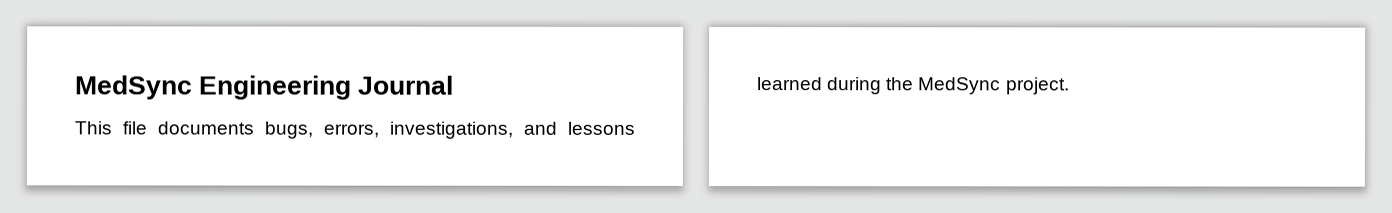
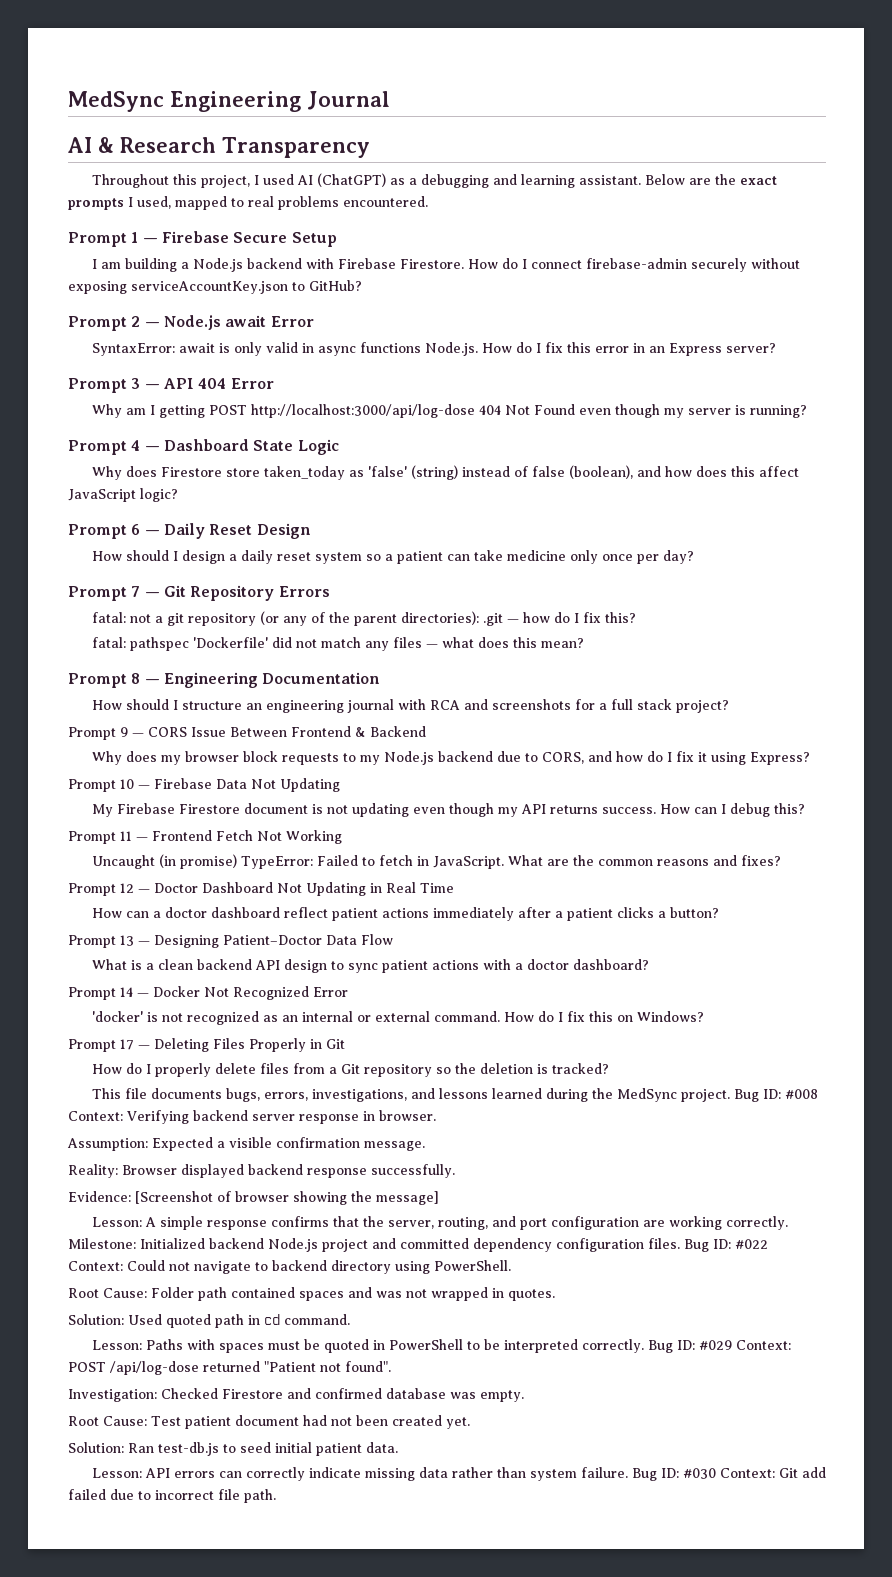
(455, 85) none -> [68,137,370,158] [91,173,777,188] [68,196,428,210] [68,231,337,247] [91,258,800,272] [68,280,362,294] [68,315,314,331] [91,342,776,356] [68,378,274,393] [91,404,807,418] [68,439,339,455] [91,465,799,480] [68,488,178,502] [68,523,311,539] [91,550,694,564] [68,585,330,601] [91,611,636,626] [91,637,584,651] [68,672,381,688] [91,699,729,713] [68,726,426,740] [91,751,810,765] [68,778,340,792] [91,803,805,817] [68,830,342,844] [91,854,781,869] [68,882,454,896] [91,907,719,921] [68,934,393,948] [91,959,649,973] [68,986,348,1000] [91,1011,704,1025] [68,1038,345,1052] [91,1063,609,1077] // AI & Research Transparency // Throughout this project, I used AI (ChatGPT) as a debugging and learning assistant. Below are the exact prompts I used, mapped to real problems encountered. // Prompt 1 — Firebase Secure Setup // I am building a Node.js backend with Firebase Firestore. How do I connect firebase-admin securely without exposing serviceAccountKey.json to GitHub? // Prompt 2 — Node.js await Error // SyntaxError: await is only valid in async functions Node.js. How do I fix this error in an Express server? // Prompt 3 — API 404 Error // Why am I getting POST http://localhost:3000/api/log-dose 404 Not Found even though my server is running? // Prompt 4 — Dashboard State Logic // Why does Firestore store taken_today as 'false' (string) instead of false (boolean), and how does this affect JavaScript logic? // Prompt 6 — Daily Reset Design // How should I design a daily reset system so a patient can take medicine only once per day? // Prompt 7 — Git Repository Errors // fatal: not a git repository (or any of the parent directories): .git — how do I fix this? // fatal: pathspec 'Dockerfile' did not match any files — what does this mean? // Prompt 8 — Engineering Documentation // How should I structure an engineering journal with RCA and screenshots for a full stack project? // Prompt 9 — CORS Issue Between Frontend & Backend // Why does my browser block requests to my Node.js backend due to CORS, and how do I fix it using Express? // Prompt 10 — Firebase Data Not Updating // My Firebase Firestore document is not updating even though my API returns success. How can I debug this? // Prompt 11 — Frontend Fetch Not Working // Uncaught (in promise) TypeError: Failed to fetch in JavaScript. What are the common reasons and fixes? // Prompt 12 — Doctor Dashboard Not Updating in Real Time // How can a doctor dashboard reflect patient actions immediately after a patient clicks a button? // Prompt 13 — Designing Patient–Doctor Data Flow // What is a clean backend API design to sync patient actions with a doctor dashboard? // Prompt 14 — Docker Not Recognized Error // 'docker' is not recognized as an internal or external command. How do I fix this on Windows? // Prompt 17 — Deleting Files Properly in Git // How do I properly delete files from a Git repository so the deletion is tracked?
(1070, 86) none -> [733,1089,818,1102] [68,1110,436,1124] [67,1137,425,1151] [68,1164,455,1178] [68,1191,439,1205] [91,1216,788,1230] [68,1238,768,1252] [68,1260,511,1274] [68,1287,555,1301] [68,1314,350,1328] [91,1339,791,1353] [68,1361,391,1375] [68,1388,524,1402] [68,1415,470,1429] [68,1442,398,1456] [91,1467,826,1481] [68,1489,276,1503] Bug ID: #008 Context: Verifying backend server response in browser. // Assumption: Expected a visible confirmation message. // Reality: Browser displayed backend response successfully. // Evidence: [Screenshot of browser showing the message] // Lesson: A simple response confirms that the server, routing, and port configuration are working correctly. Milestone: Initialized backend Node.js project and committed dependency configuration files. Bug ID: #022 Context: Could not navigate to backend directory using PowerShell. // Root Cause: Folder path contained spaces and was not wrapped in quotes. // Solution: Used quoted path in cd command. // Lesson: Paths with spaces must be quoted in PowerShell to be interpreted correctly. Bug ID: #029 Context: POST /api/log-dose returned "Patient not found". // Investigation: Checked Firestore and confirmed database was empty. // Root Cause: Test patient document had not been created yet. // Solution: Ran test-db.js to seed initial patient data. // Lesson: API errors can correctly indicate missing data rather than system failure. Bug ID: #030 Context: Git add failed due to incorrect file path.

